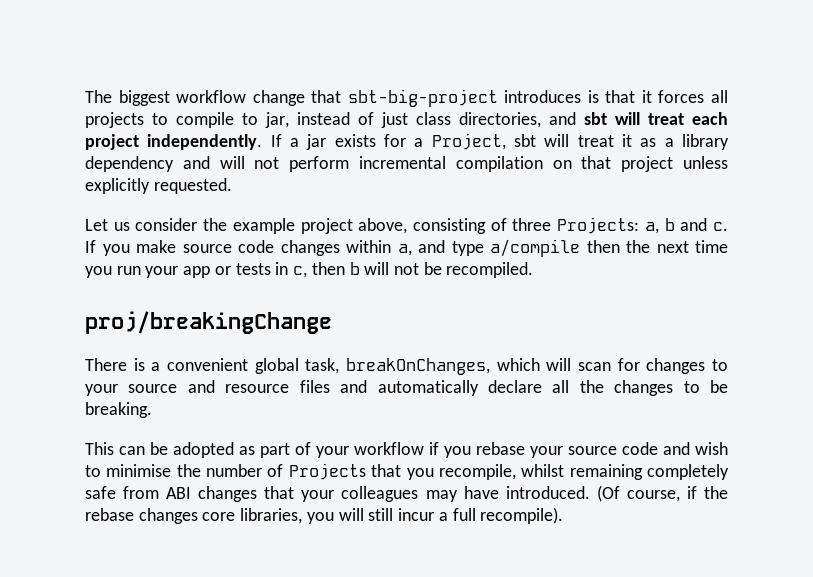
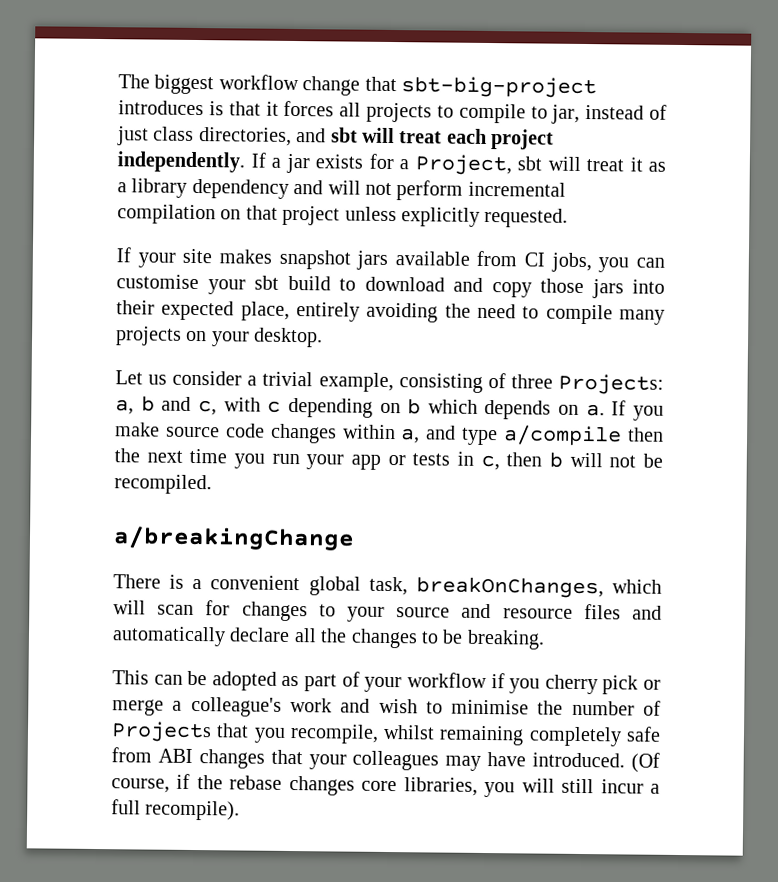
(232, 186) none -> [116,247,665,273] [116,274,665,299] [116,300,665,325] [115,326,324,348] // If your site makes snapshot jars available from CI jobs, you can customise your sbt build to download and copy those jars into their expected place, entirely avoiding the need to compile many projects on your desktop.
[203,218,408,234] the example project above, -> [247,371,394,393] a trivial example,
[712,222,728,231] c. -> [197,397,605,420] c, with c depending on b which depends on a.
[85,311,332,334] proj/breakingChange -> [113,526,355,551] a/breakingChange
[476,442,658,458] rebase your source code -> [544,674,661,695] [112,696,332,717] cherry pick or merge a colleague's work

